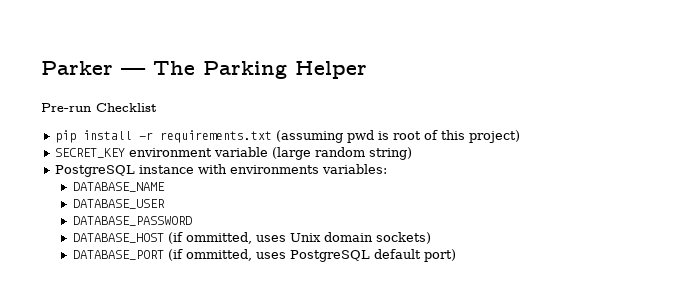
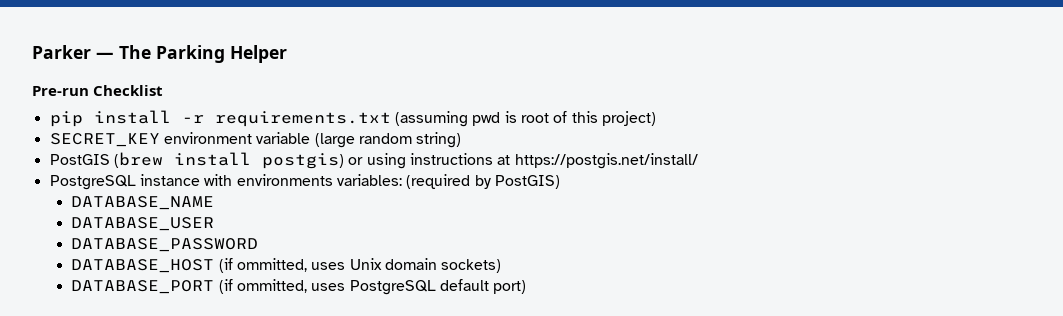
(412, 153) none -> [49,152,698,169] // PostGIS (brew install postgis) or using instructions at https://postgis.net/install/
(387, 169) none -> [406,174,560,189] (required by PostGIS)

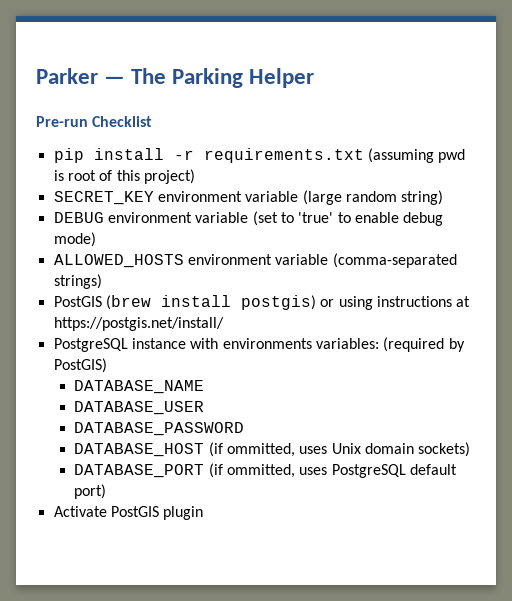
(462, 140) none -> [53,211,444,226] [53,232,96,247] [53,253,457,268] [53,274,102,289] // DEBUG environment variable (set to 'true' to enable debug mode) // ALLOWED_HOSTS environment variable (comma-separated strings)
(527, 287) none -> [53,506,204,520] // Activate PostGIS plugin

